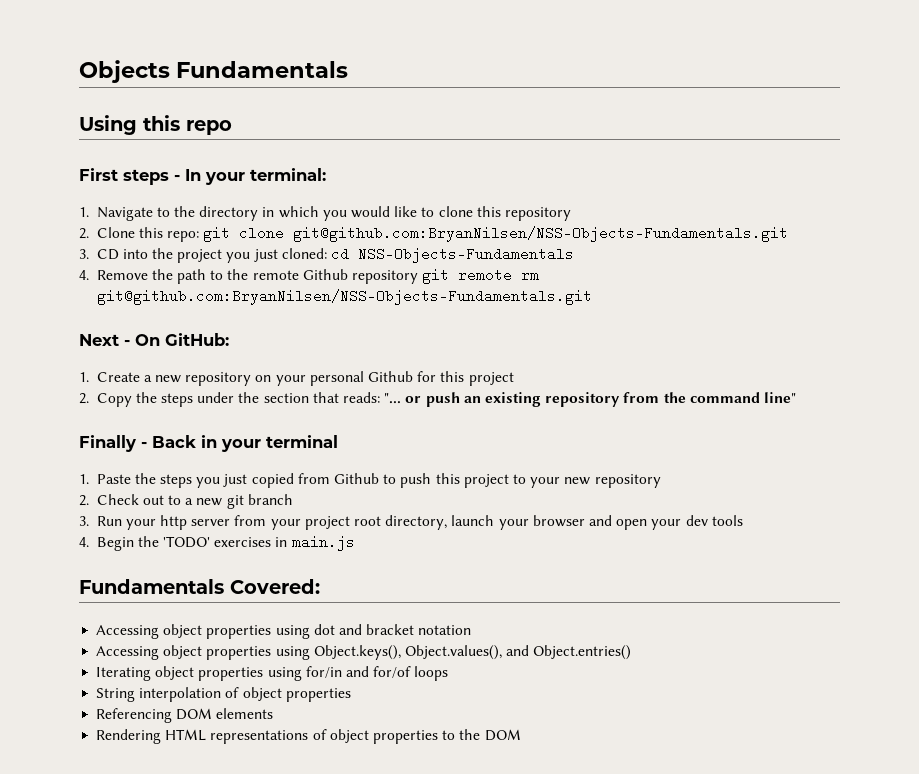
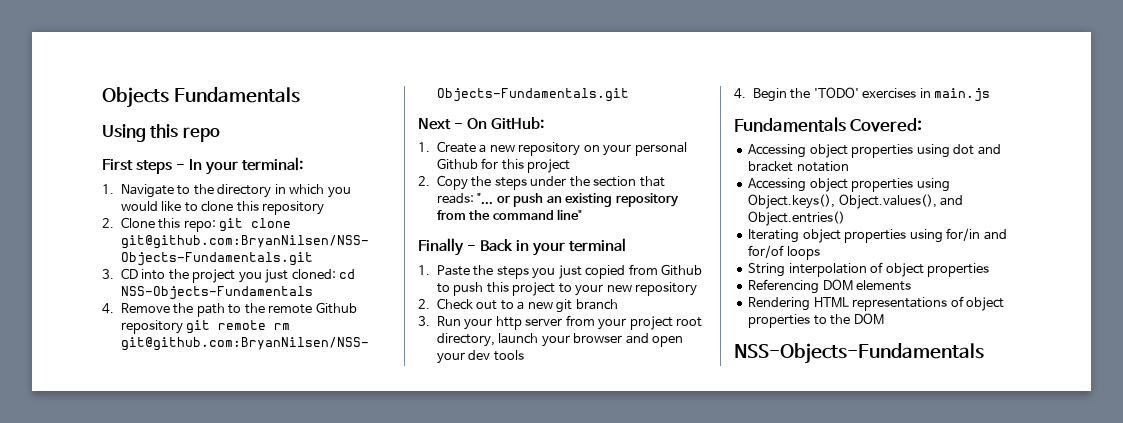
(521, 735) none -> [734,343,984,364] // NSS-Objects-Fundamentals

